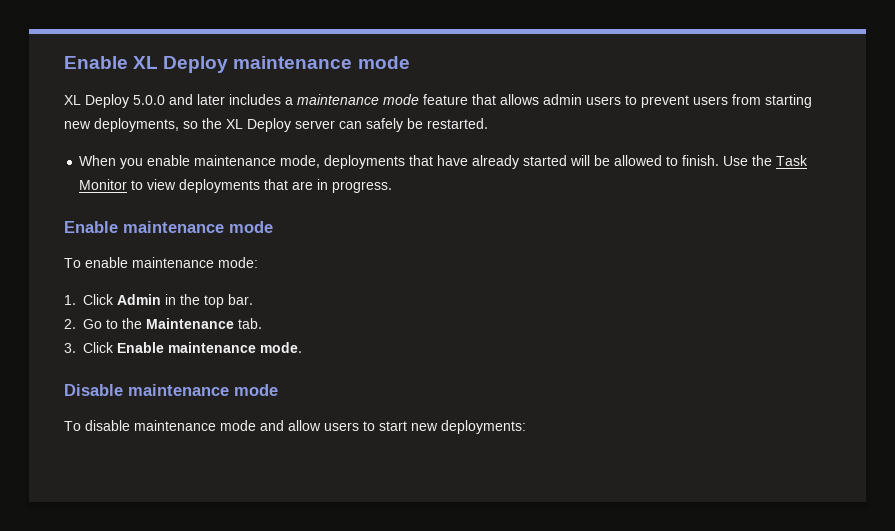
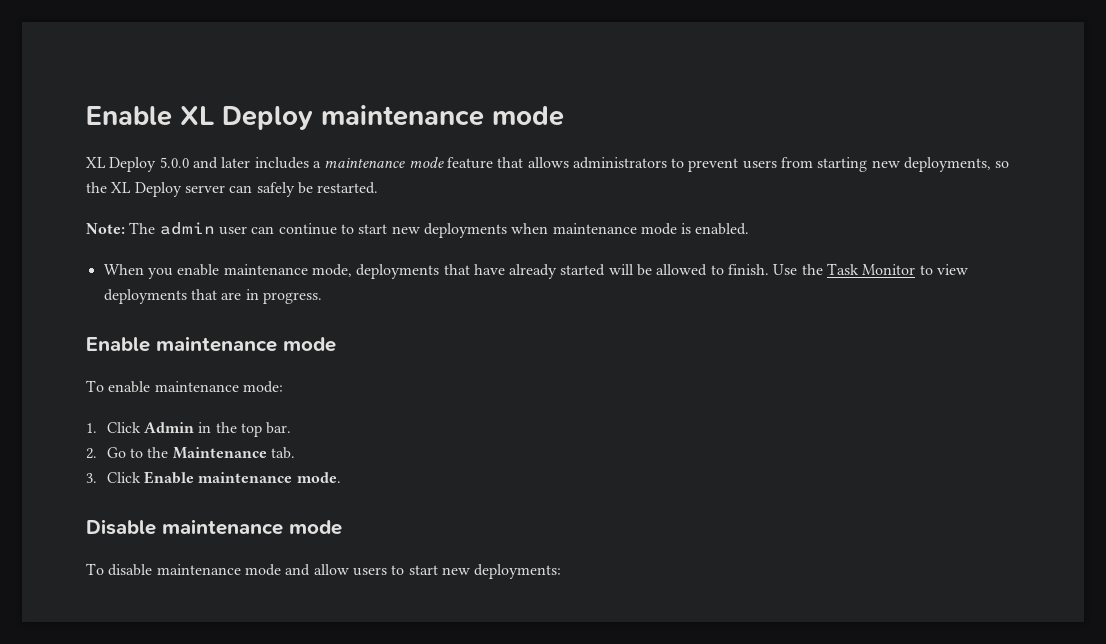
[543,94,621,105] admin users -> [572,157,667,169] administrators
(488, 123) none -> [86,222,750,238] // Note: The admin user can continue to start new deployments when maintenance mode is enabled.

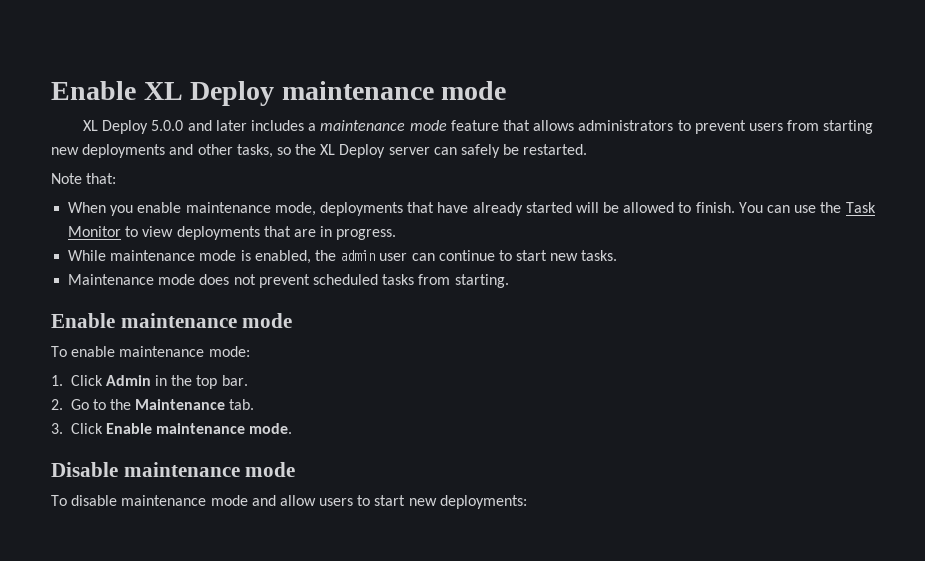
[904,157,992,172] deployments, -> [82,144,273,158] deployments and other tasks,
[86,222,750,238] Note: The admin user can continue to start new deployments when maintenance mode is enabled. -> [51,173,117,184] Note that:
[773,264,798,275] Use -> [738,202,817,213] You can use
(322, 298) none -> [68,250,618,264] [68,274,509,288] // While maintenance mode is enabled, the admin user can continue to start new tasks. // Maintenance mode does not prevent scheduled tasks from starting.

